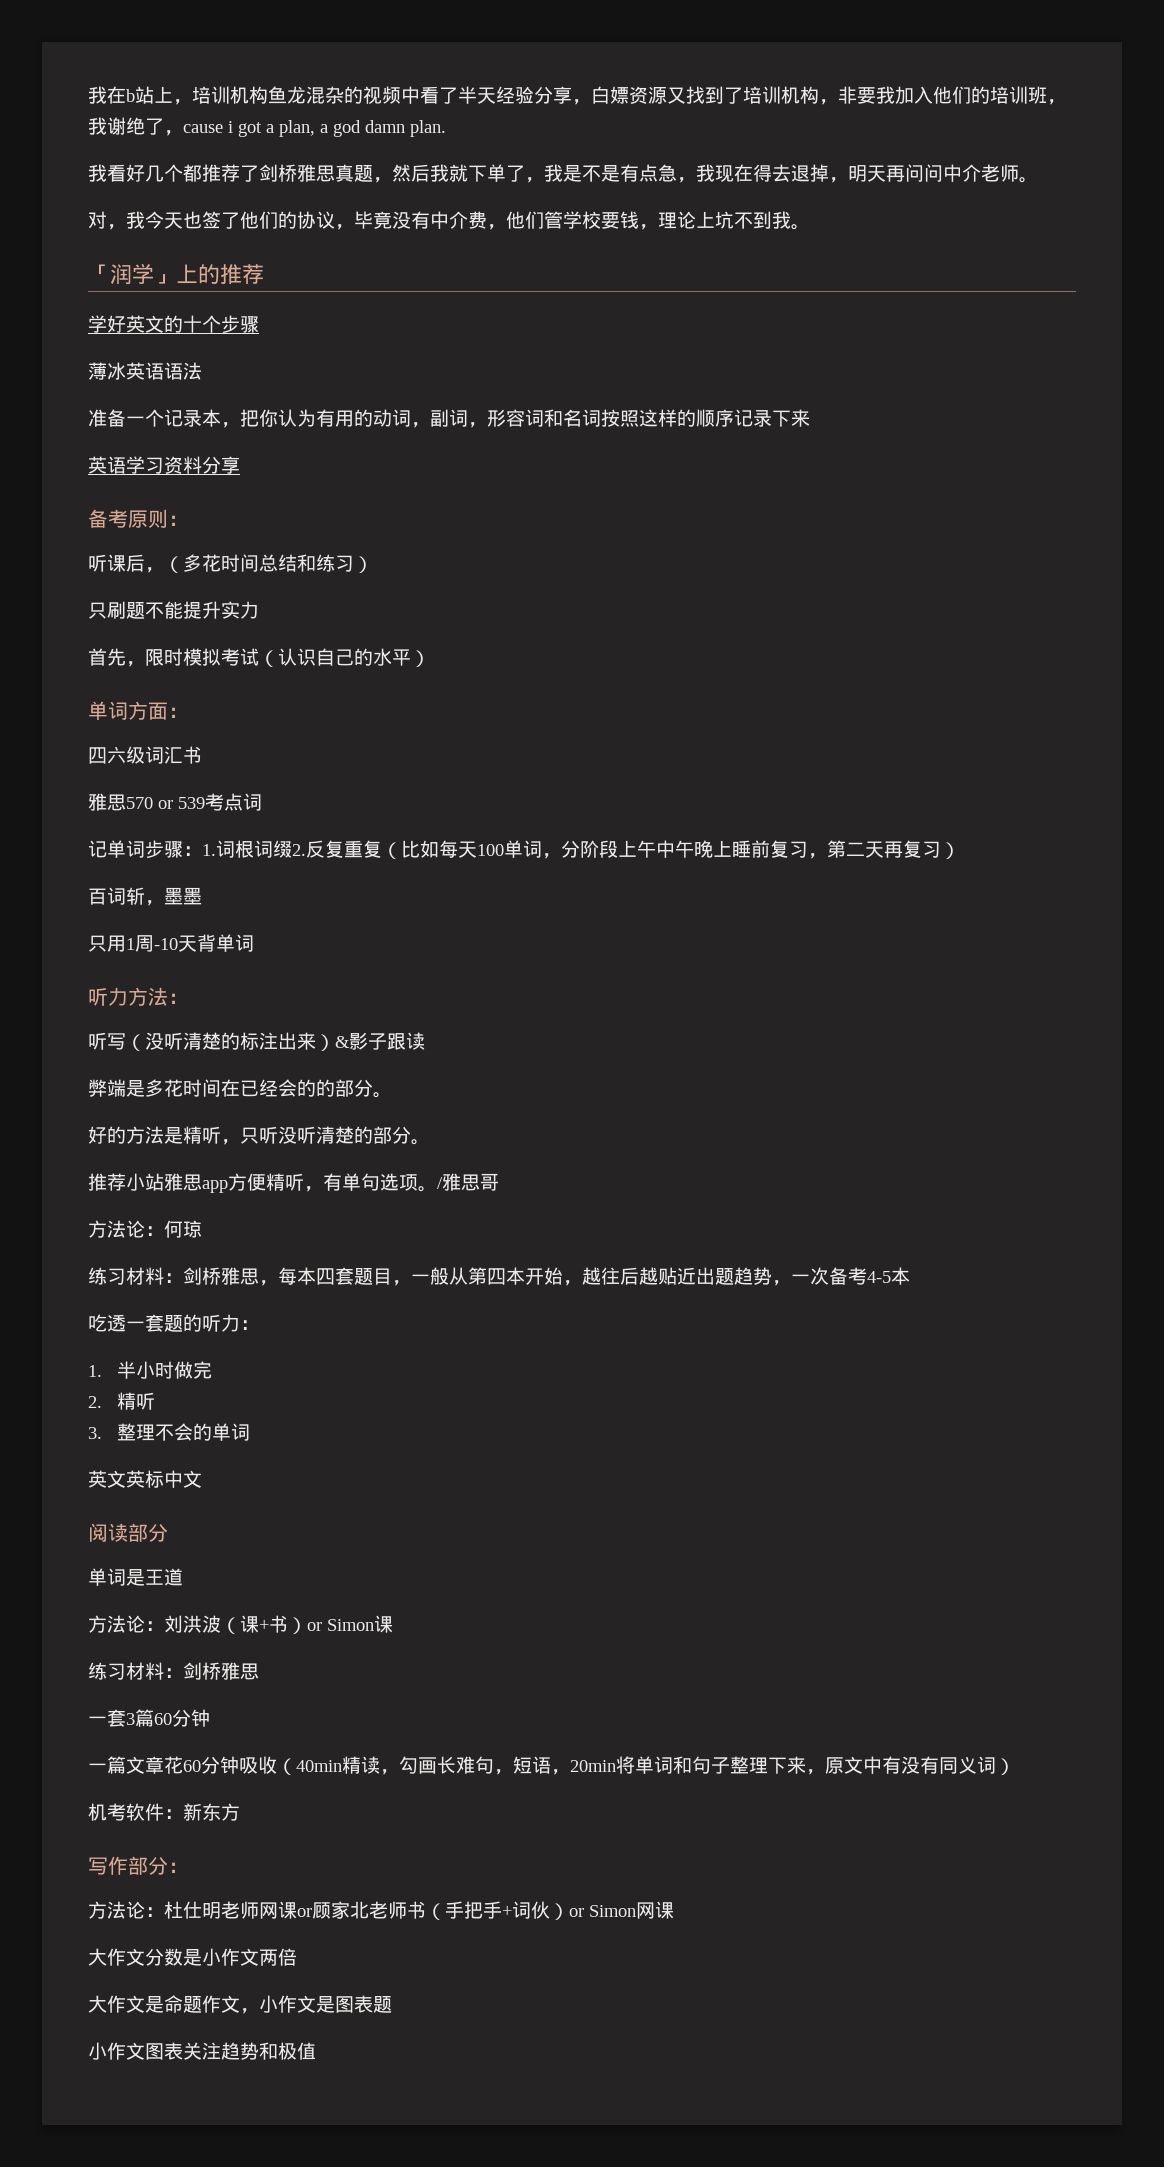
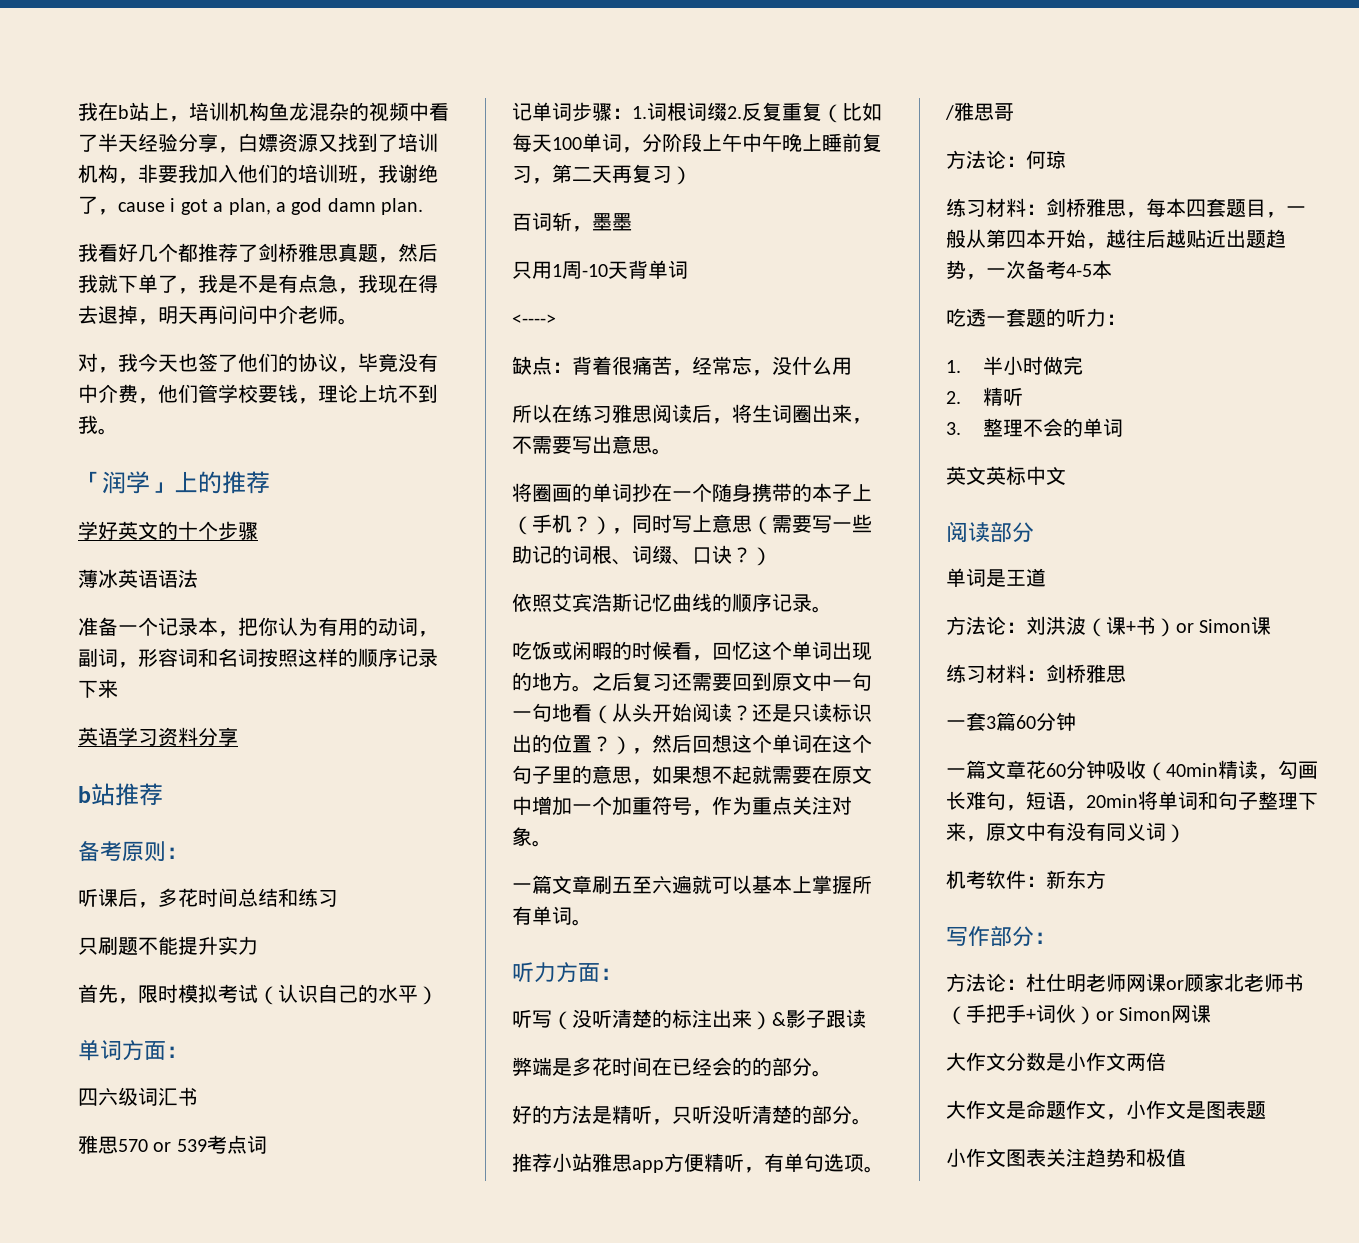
(240, 465) none -> [78,783,163,806] // b站推荐
[164,556,183,573] （ -> (158, 905) none
[354,556,373,573] ） -> (338, 898) none
(254, 943) none -> [512,314,556,325] [512,356,852,376] [512,404,872,424] [512,435,672,455] [512,483,872,502] [512,514,872,535] [512,545,772,566] [512,593,832,613] [512,641,872,661] [512,672,872,692] [512,703,872,724] [512,734,872,755] [512,765,872,785] [512,796,852,816] [512,827,552,847] [512,875,872,894] [512,906,592,926] // <----> // 缺点：背着很痛苦，经常忘，没什么用 // 所以在练习雅思阅读后，将生词圈出来，不需要写出意思。 // 将圈画的单词抄在一个随身携带的本子上（手机？），同时写上意思（需要写一些助记的词根、词缀、口诀？） // 依照艾宾浩斯记忆曲线的顺序记录。 // 吃饭或闲暇的时候看，回忆这个单词出现的地方。之后复习还需要回到原文中一句一句地看（从头开始阅读？还是只读标识出的位置？），然后回想这个单词在这个句子里的意思，如果想不起就需要在原文中增加一个加重符号，作为重点关注对象。 // 一篇文章刷五至六遍就可以基本上掌握所有单词。
[148,987,168,1006] 法 -> [578,963,600,982] 面

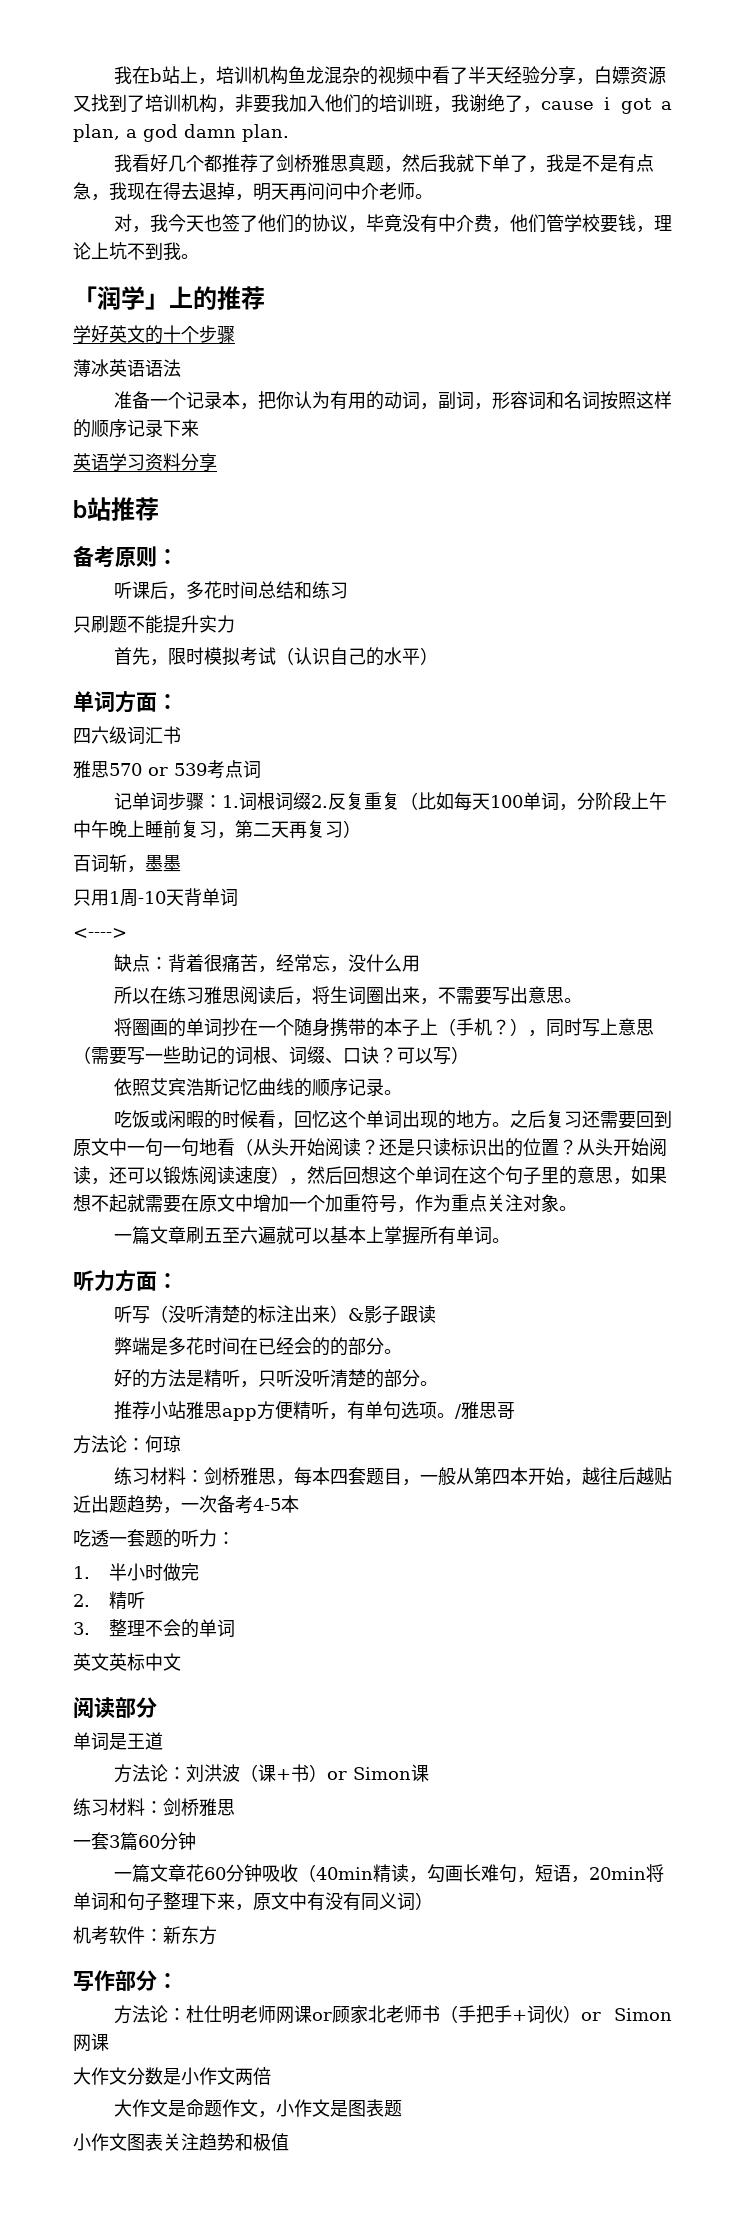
(752, 555) none -> [397,1047,451,1065] 可以写
(612, 744) none -> [577,1138,667,1156] [73,1166,271,1185] 从头开始阅读，还可以锻炼阅读速度

